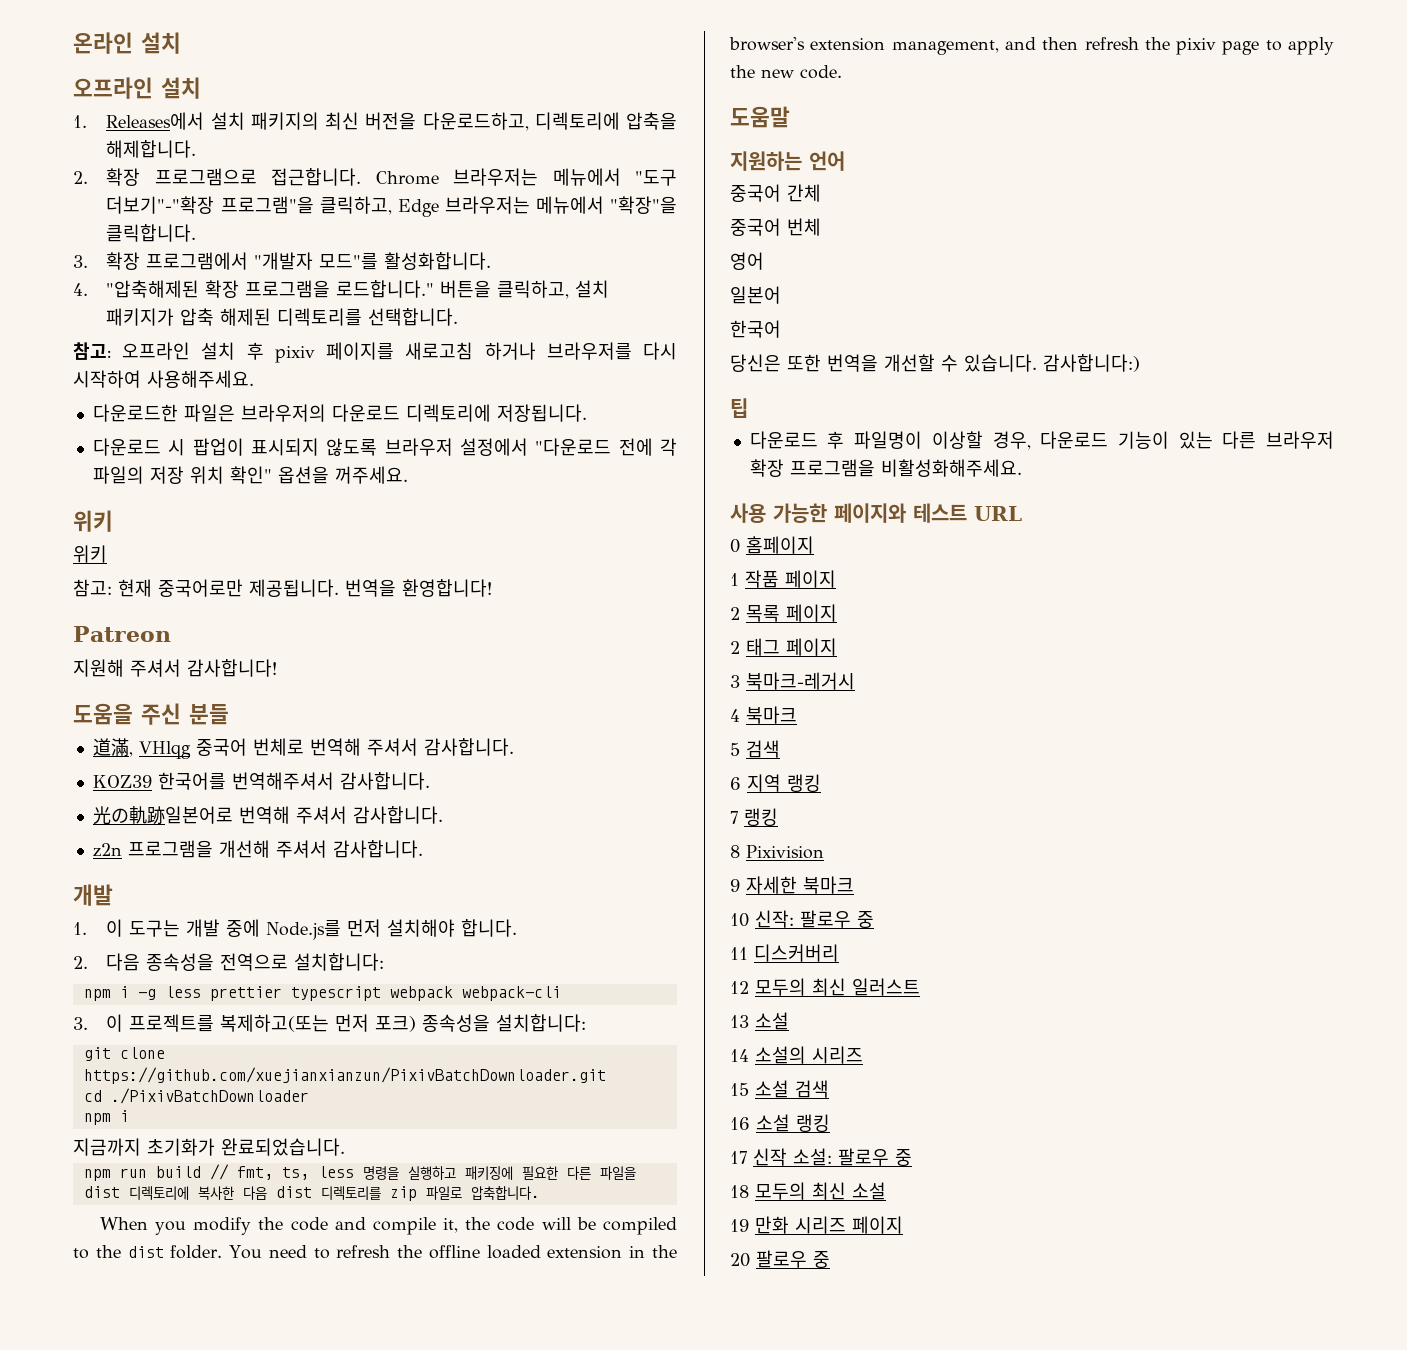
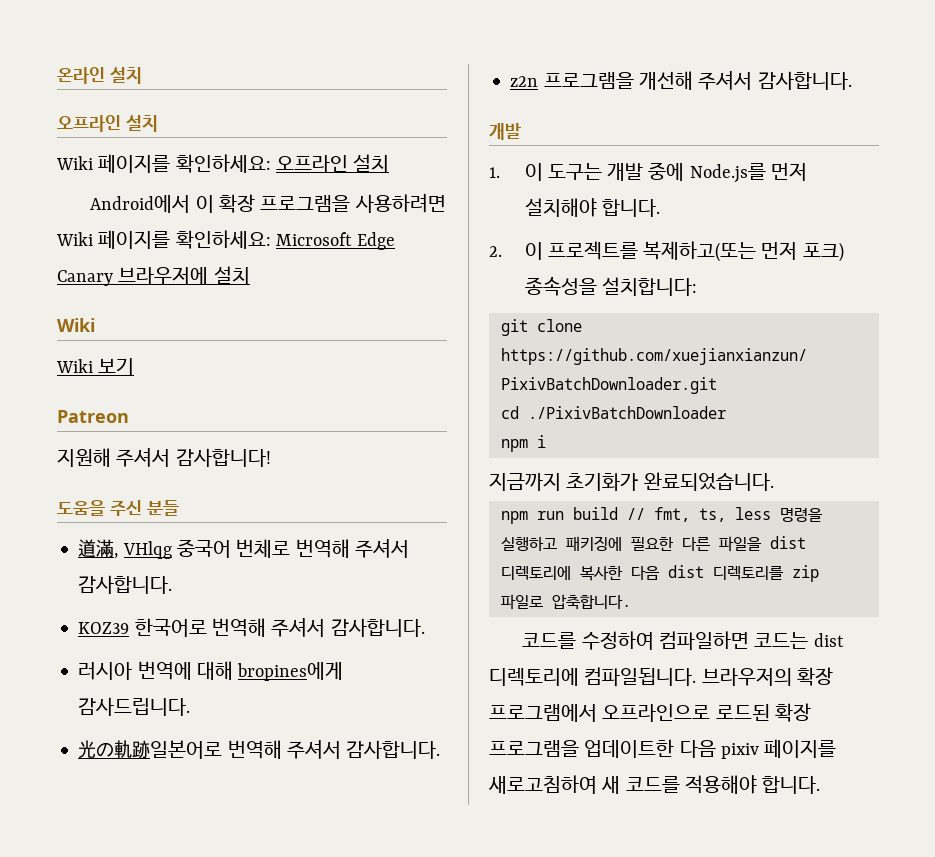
[73,112,677,131] [106,140,197,158] [73,168,677,186] [106,196,678,217] [106,224,197,242] [73,252,492,270] [73,280,610,299] [106,308,459,326] [73,342,677,363] [73,370,254,388] [92,404,587,422] [92,438,678,456] [92,466,408,484] [73,510,113,532] [73,545,107,563] [73,579,492,597] 1. Releases에서 설치 패키지의 최신 버전을 다운로드하고, 디렉토리에 압축을 해제합니다. // 2. 확장 프로그램으로 접근합니다. Chrome 브라우저는 메뉴에서 "도구 더보기"-"확장 프로그램"을 클릭하고, Edge 브라우저는 메뉴에서 "확장"을 클릭합니다. // 3. 확장 프로그램에서 "개발자 모드"를 활성화합니다. // 4. "압축해제된 확장 프로그램을 로드합니다." 버튼을 클릭하고, 설치 패키지가 압축 해제된 디렉토리를 선택합니다. // 참고: 오프라인 설치 후 pixiv 페이지를 새로고침 하거나 브라우저를 다시 시작하여 사용해주세요. // 다운로드한 파일은 브라우저의 다운로드 디렉토리에 저장됩니다. // 다운로드 시 팝업이 표시되지 않도록 브라우저 설정에서 "다운로드 전에 각 파일의 저장 위치 확인" 옵션을 꺼주세요. // 위키 // 위키 // 참고: 현재 중국어로만 제공됩니다. 번역을 환영합니다! -> [56,154,390,173] [90,193,446,213] [56,230,396,250] [57,266,250,286] [57,318,95,332] [56,358,135,376] Wiki 페이지를 확인하세요: 오프라인 설치 // Android에서 이 확장 프로그램을 사용하려면 Wiki 페이지를 확인하세요: Microsoft Edge Canary 브라우저에 설치 // Wiki // Wiki 보기
[157,772,430,790] 한국어를 번역해주셔서 감사합니다. -> [134,618,425,637] [78,661,344,681] [78,697,191,716] 한국어로 번역해 주셔서 감사합니다. // 러시아 번역에 대해 bropines에게 감사드립니다.
[106,953,385,971] [83,986,561,1001] [73,1017,88,1030] 다음 종속성을 전역으로 설치합니다: // npm i -g less prettier typescript webpack webpack-cli // 3. -> (502, 251) none
[99,1217,678,1235] [73,1245,678,1259] [729,37,1334,55] [730,65,842,79] [730,106,790,128] [730,151,845,171] [730,184,821,202] [730,218,821,236] [730,252,764,270] [730,286,781,304] [730,320,781,338] [730,354,1140,372] [730,398,748,418] [749,431,1334,450] [749,459,1022,477] [730,503,1022,523] [730,536,814,554] [730,570,836,588] [730,604,837,622] [730,638,837,656] [730,672,855,690] [730,706,797,724] [730,740,780,758] [730,774,821,792] [730,808,778,826] [730,845,824,859] [730,876,854,894] [730,910,874,928] [730,944,839,962] [730,978,920,996] [730,1012,789,1030] [730,1046,863,1064] [730,1080,829,1098] [730,1114,830,1132] [730,1148,912,1166] [730,1182,886,1200] [730,1216,903,1234] [730,1250,830,1268] When you modify the code and compile it, the code will be compiled to the dist folder. You need to refresh the offline loaded extension in the browser's extension management, and then refresh the pixiv page to apply the new code. // 도움말 // 지원하는 언어 // 중국어 간체 // 중국어 번체 // 영어 // 일본어 // 한국어 // 당신은 또한 번역을 개선할 수 있습니다. 감사합니다:) // 팁 // 다운로드 후 파일명이 이상할 경우, 다운로드 기능이 있는 다른 브라우저 확장 프로그램을 비활성화해주세요. // 사용 가능한 페이지와 테스트 URL // 0 홈페이지 // 1 작품 페이지 // 2 목록 페이지 // 2 태그 페이지 // 3 북마크-레거시 // 4 북마크 // 5 검색 // 6 지역 랭킹 // 7 랭킹 // 8 Pixivision // 9 자세한 북마크 // 10 신작: 팔로우 중 // 11 디스커버리 // 12 모두의 최신 일러스트 // 13 소설 // 14 소설의 시리즈 // 15 소설 검색 // 16 소설 랭킹 // 17 신작 소설: 팔로우 중 // 18 모두의 최신 소설 // 19 만화 시리즈 페이지 // 20 팔로우 중 -> [522,631,844,651] [489,667,833,687] [489,703,811,722] [489,739,837,759] [488,775,821,794] 코드를 수정하여 컴파일하면 코드는 dist 디렉토리에 컴파일됩니다. 브라우저의 확장 프로그램에서 오프라인으로 로드된 확장 프로그램을 업데이트한 다음 pixiv 페이지를 새로고침하여 새 코드를 적용해야 합니다.

